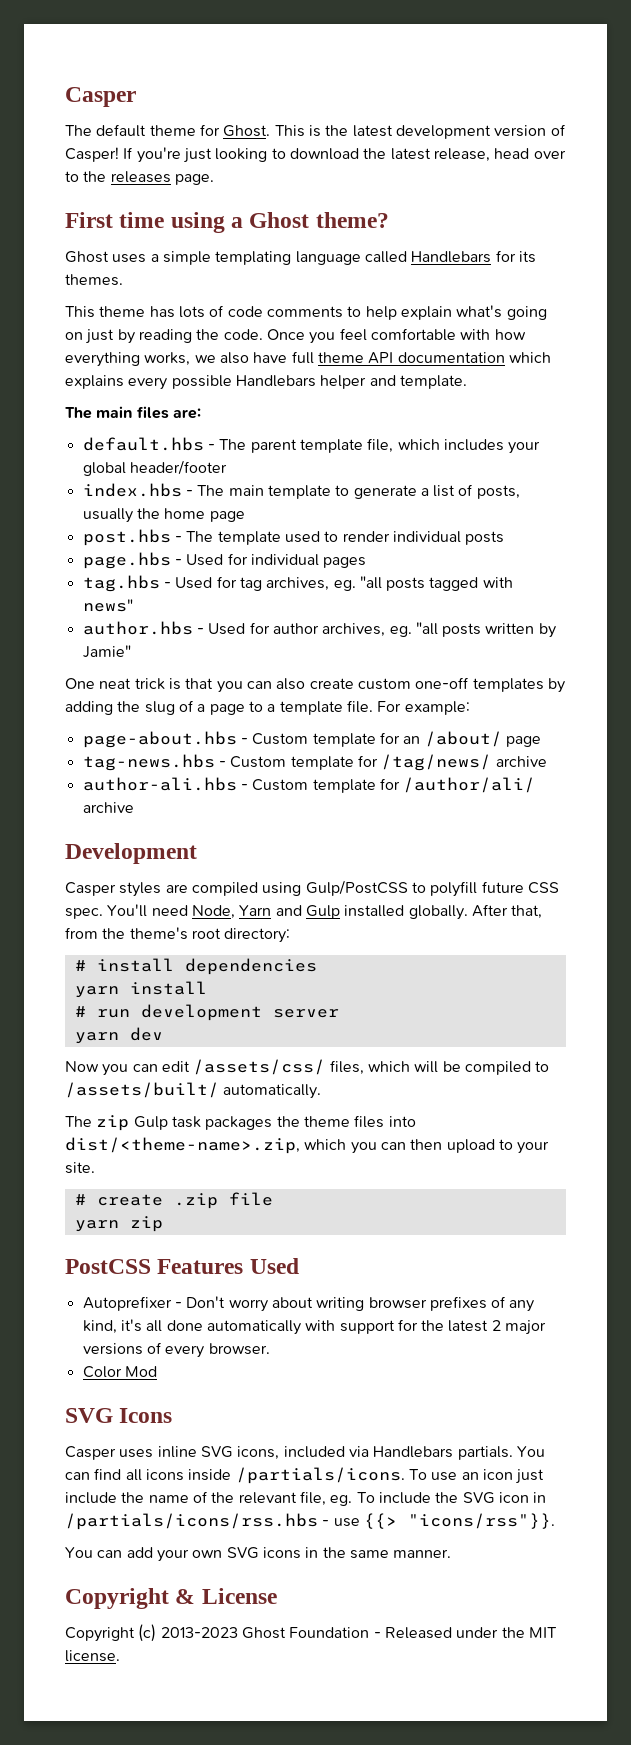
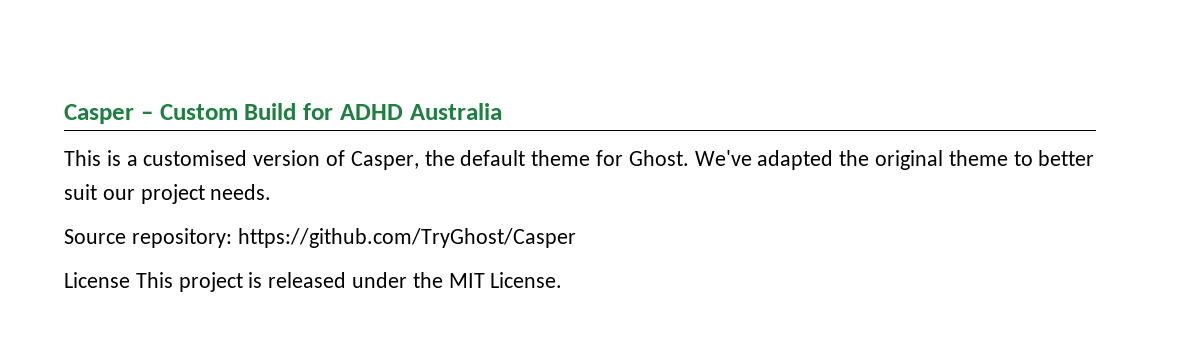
[65,87,136,107] [65,124,566,139] [65,147,566,163] [65,171,214,185] [65,212,389,233] [65,250,536,265] [65,274,123,286] [65,305,547,320] [65,328,526,344] [65,351,551,367] [65,375,467,390] [65,406,201,419] [82,437,541,454] [82,460,227,476] [82,483,520,499] [82,508,245,523] [82,529,505,546] [82,552,367,569] [82,575,513,592] [82,599,133,612] [82,621,556,638] [82,645,131,658] [65,677,565,693] [65,700,470,715] [82,731,541,748] [82,754,547,771] [82,777,536,793] [82,802,134,813] [65,843,197,864] [65,880,559,897] [65,904,543,920] [65,927,291,943] [74,958,317,975] [74,981,207,998] [74,1004,339,1021] [74,1027,163,1044] [65,1059,550,1076] [65,1082,322,1099] [65,1115,416,1131] [65,1137,550,1154] [65,1162,95,1174] [74,1192,273,1209] [74,1216,163,1232] [65,1258,299,1274] [82,1296,535,1312] [82,1319,547,1335] [82,1342,270,1358] [82,1366,157,1378] [65,1408,173,1423] [65,1446,545,1460] [65,1467,545,1484] [65,1491,547,1506] [65,1513,555,1530] [65,1547,452,1562] [65,1588,277,1609] [65,1624,452,1642] Casper // The default theme for Ghost. This is the latest development version of Casper! If you're just looking to download the latest release, head over to the releases page. // First time using a Ghost theme? // Ghost uses a simple templating language called Handlebars for its themes. // This theme has lots of code comments to help explain what's going on just by reading the code. Once you feel comfortable with how everything works, we also have full theme API documentation which explains every possible Handlebars helper and template. // The main files are: // default.hbs - The parent template file, which includes your global header/footer // index.hbs - The main template to generate a list of posts, usually the home page // post.hbs - The template used to render individual posts // page.hbs - Used for individual pages // tag.hbs - Used for tag archives, eg. "all posts tagged with news" // author.hbs - Used for author archives, eg. "all posts written by Jamie" // One neat trick is that you can also create custom one-off templates by adding the slug of a page to a template file. For example: // page-about.hbs - Custom template for an /about/ page // tag-news.hbs - Custom template for /tag/news/ archive // author-ali.hbs - Custom template for /author/ali/ archive // Development // Casper styles are compiled using Gulp/PostCSS to polyfill future CSS spec. You'll need Node, Yarn and Gulp installed globally. After that, from the theme's root directory: // # install dependencies // yarn install // # run development server // yarn dev // Now you can edit /assets/css/ files, which will be compiled to /assets/built/ automatically. // The zip Gulp task packages the theme files into dist/<theme-name>.zip, which you can then upload to your site. // # create .zip file // yarn zip // PostCSS Features Used // Autoprefixer - Don't worry about writing browser prefixes of any kind, it's all done automatically with support for the latest 2 major versions of every browser. // Color Mod // SVG Icons // Casper uses inline SVG icons, included via Handlebars partials. You can find all icons inside /partials/icons. To use an icon just include the name of the relevant file, eg. To include the SVG icon in /partials/icons/rss.hbs - use {{> "icons/rss"}}. // You can add your own SVG icons in the same manner. // Copyright & License // Copyright (c) 2013-2023 Ghost Foundation - Released -> [64,103,502,124] [64,150,1095,170] [64,184,272,204] [64,228,576,248] [64,272,347,292] Casper – Custom Build for ADHD Australia // This is a customised version of Casper, the default theme for Ghost. We've adapted the original theme to better suit our project needs. // Source repository: https://github.com/TryGhost/Casper // License This project is released
[65,1650,120,1662] license. -> [490,272,563,288] License.

